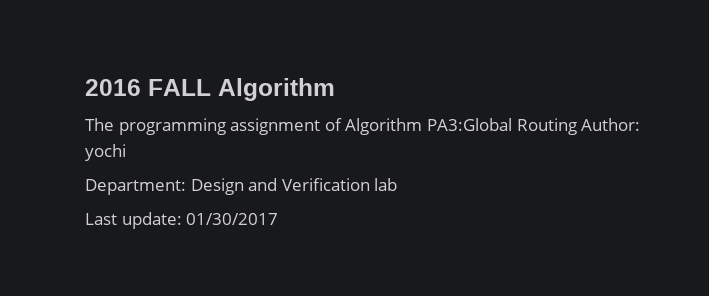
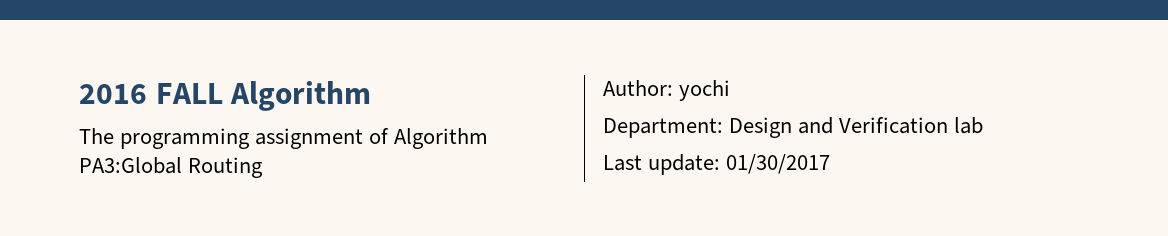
(577, 126) none -> (264, 167) //

